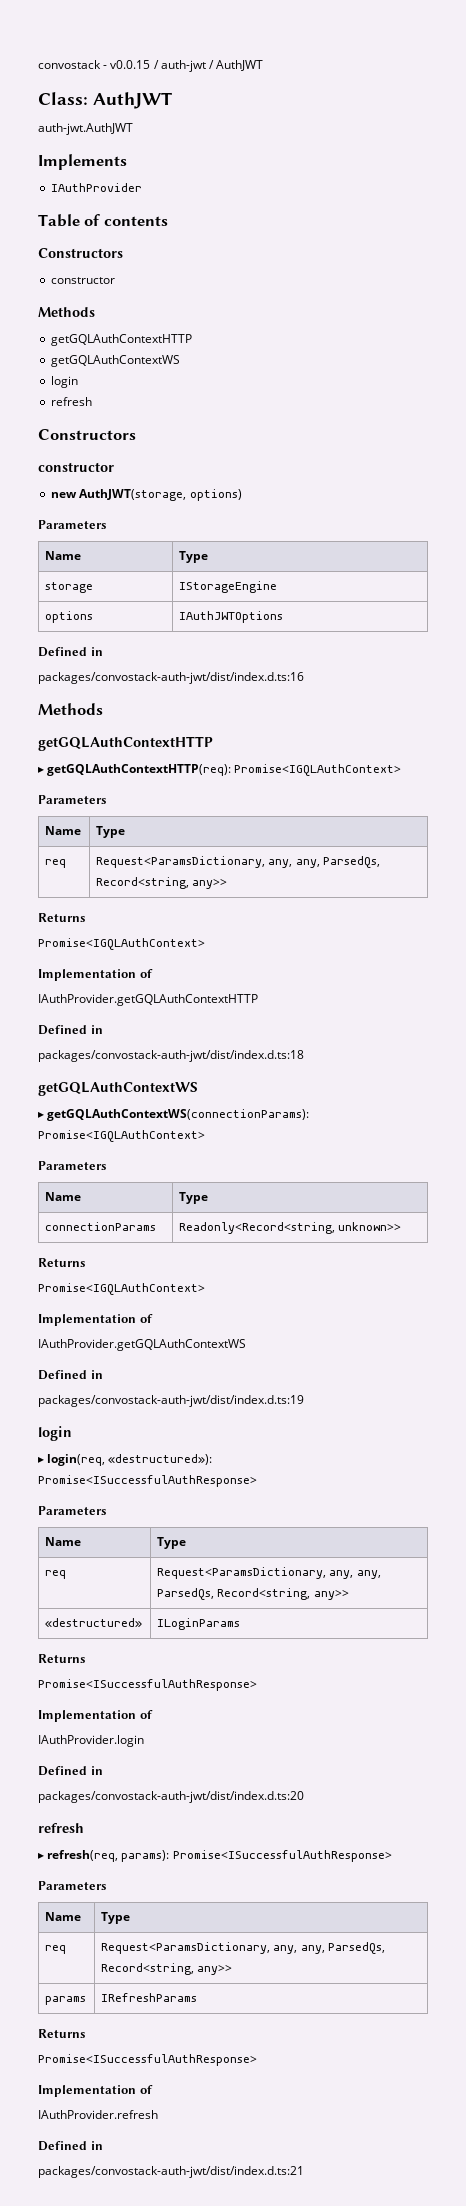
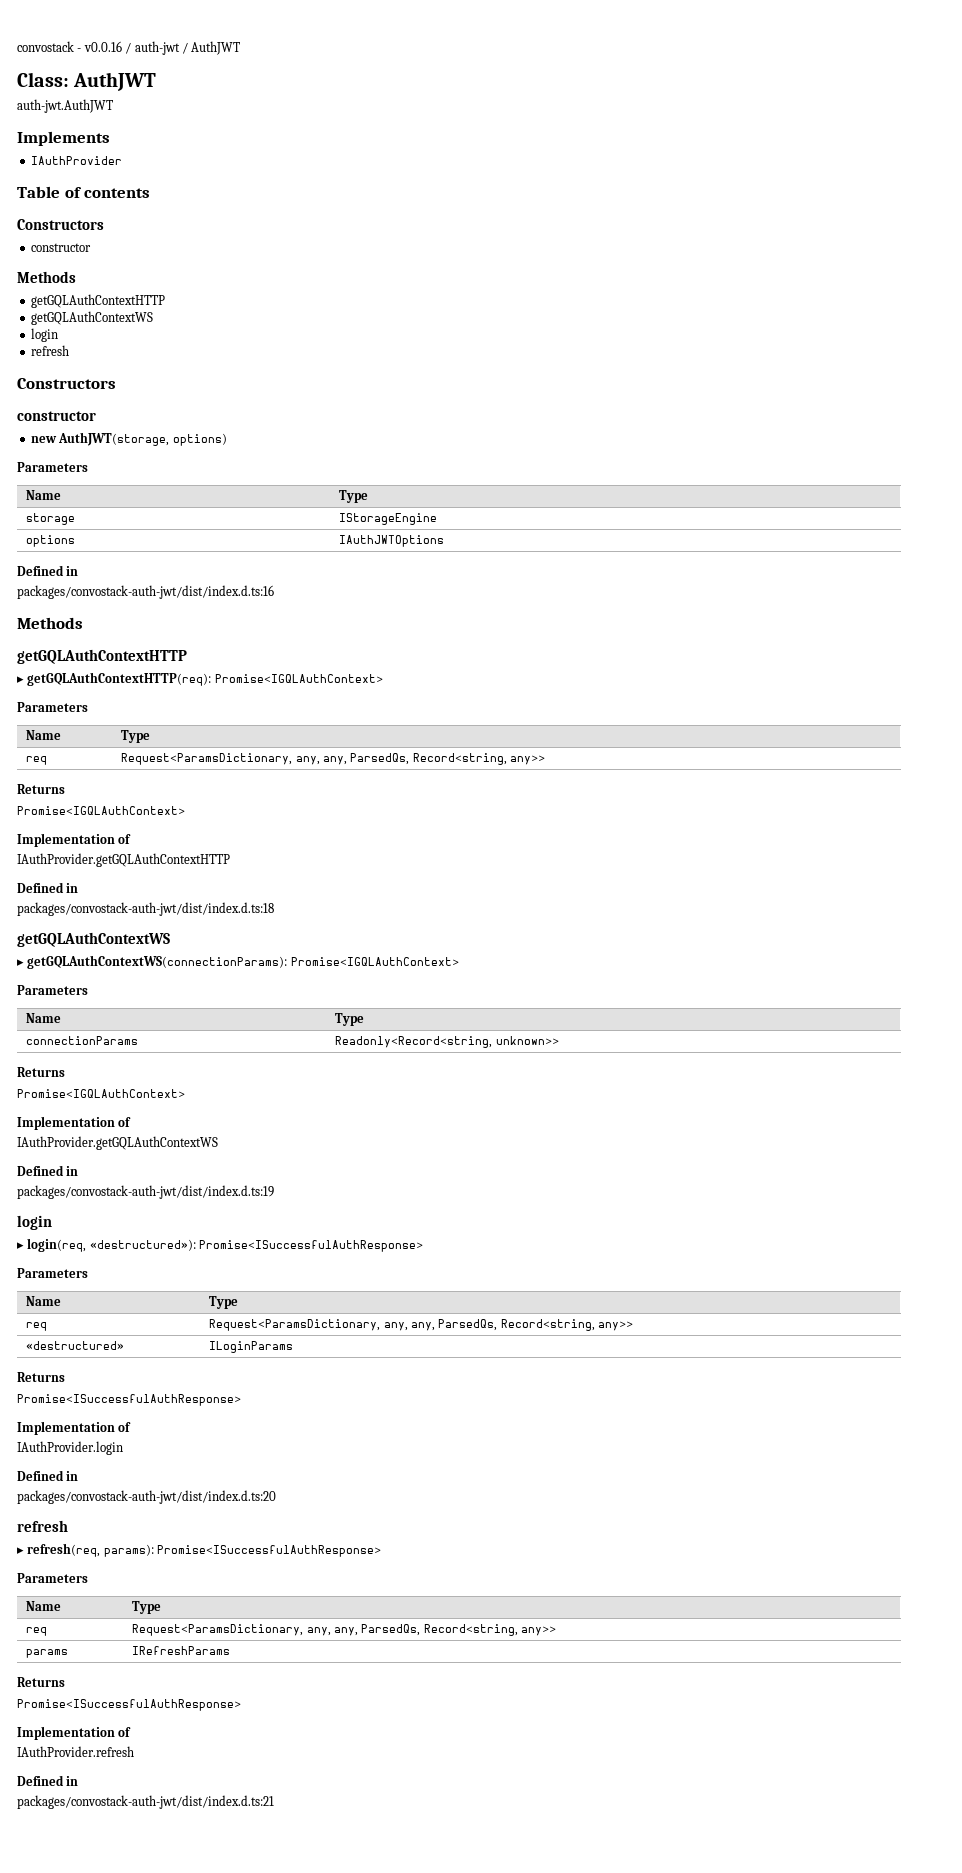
[110,60,151,69] v0.0.15 -> [83,41,122,52] v0.0.16

